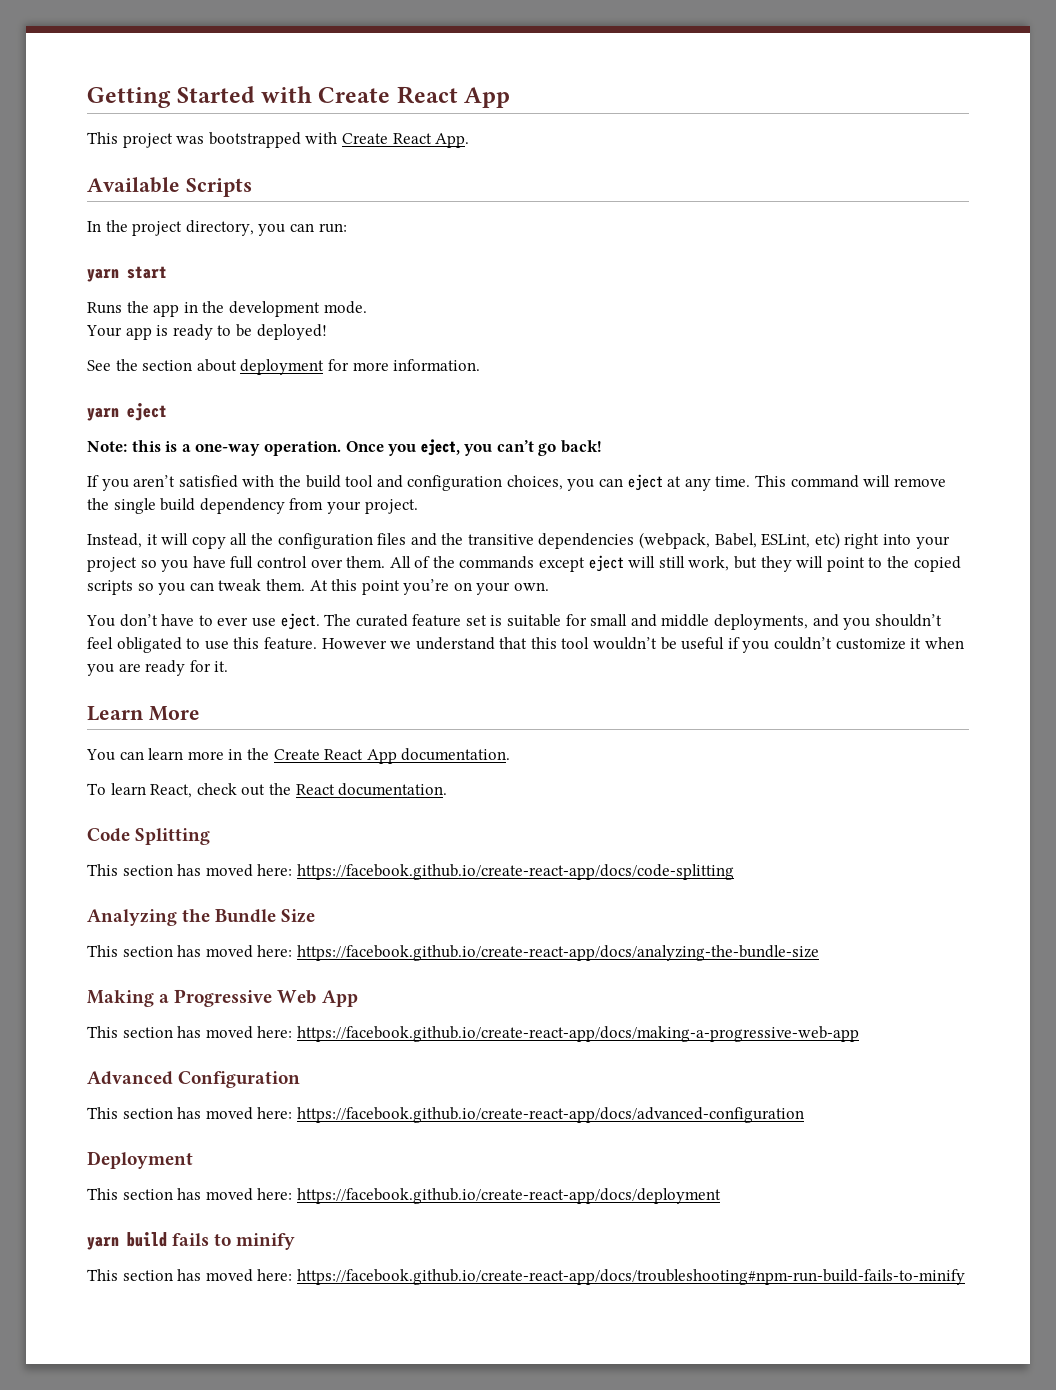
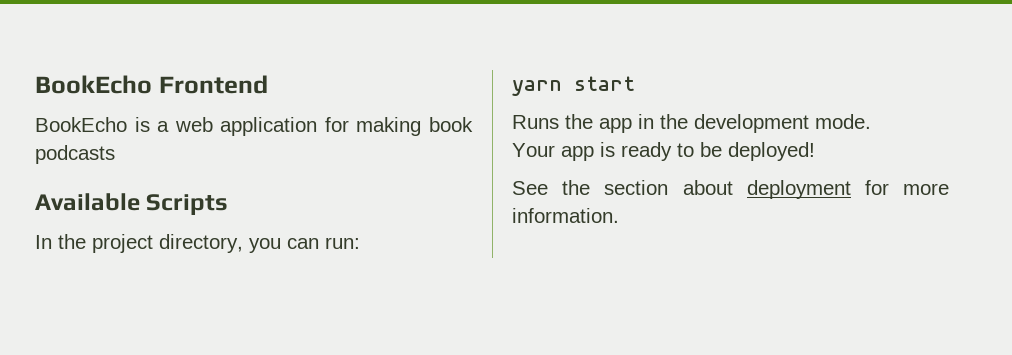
[87,86,511,108] [87,132,470,148] Getting Started with Create React App // This project was bootstrapped with Create React App. -> [35,75,268,94] [35,117,473,136] [35,145,115,164] BookEcho Frontend // BookEcho is a web application for making book podcasts
[87,403,167,421] [87,439,603,456] [87,474,946,491] [87,498,418,514] [87,532,950,549] [87,555,961,572] [87,579,550,595] [86,613,942,630] [87,637,964,653] [87,660,229,676] [87,706,200,721] [86,748,511,764] [87,783,448,798] [87,828,211,845] [87,864,734,880] [87,909,316,926] [87,945,819,961] [87,989,358,1007] [87,1026,859,1042] [87,1071,301,1088] [87,1107,804,1123] [87,1151,193,1169] [87,1188,721,1204] [87,1232,296,1250] [87,1269,965,1285] // yarn eject // Note: this is a one-way operation. Once you eject, you can’t go back! // If you aren’t satisfied with the build tool and configuration choices, you can eject at any time. This command will remove the single build dependency from your project. // Instead, it will copy all the configuration files and the transitive dependencies (webpack, Babel, ESLint, etc) right into your project so you have full control over them. All of the commands except eject will still work, but they will point to the copied scripts so you can tweak them. At this point you’re on your own. // You don’t have to ever use eject. The curated feature set is suitable for small and middle deployments, and you shouldn’t feel obligated to use this feature. However we understand that this tool wouldn’t be useful if you couldn’t customize it when you are ready for it. // Learn More // You can learn more in the Create React App documentation. // To learn React, check out the React documentation. // Code Splitting // This section has moved here: https://facebook.github.io/create-react-app/docs/code-splitting // Analyzing the Bundle Size // This section has moved here: https://facebook.github.io/create-react-app/docs/analyzing-the-bundle-size // Making a Progressive Web App // This section has moved here: https://facebook.github.io/create-react-app/docs/making-a-progressive-web-app // Advanced Configuration // This section has moved here: https://facebook.github.io/create-react-app/docs/advanced-configuration // Deployment // This section has moved here: https://facebook.github.io/create-react-app/docs/deployment // yarn build fails to minify // This section has moved here: https://facebook.github.io/create-react-app/docs/troubleshooting#npm-run-build-fails-to-minify -> (619, 215) none

